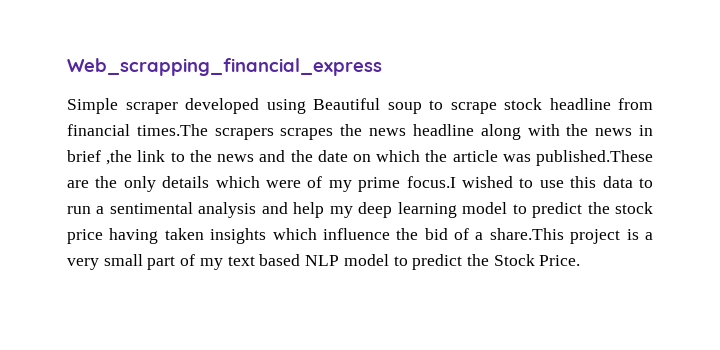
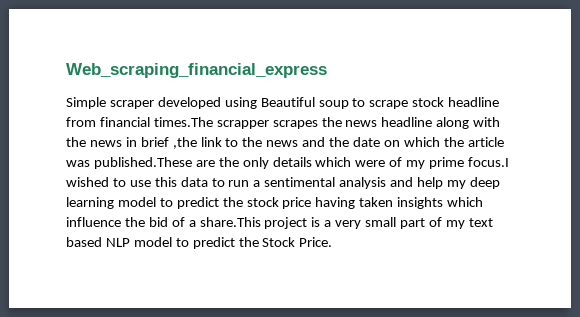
[67,58,382,76] Web_scrapping_financial_express -> [66,63,327,78] Web_scraping_financial_express
[214,128,274,140] scrapers -> [216,120,269,129] scrapper

